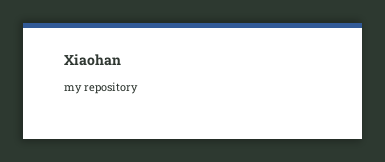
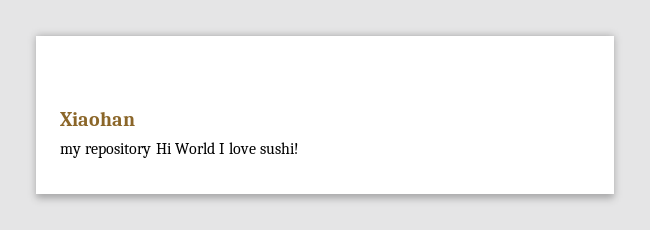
(138, 88) none -> [155,142,299,154] Hi World I love sushi!

